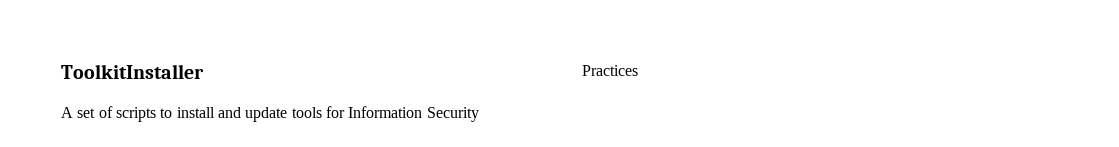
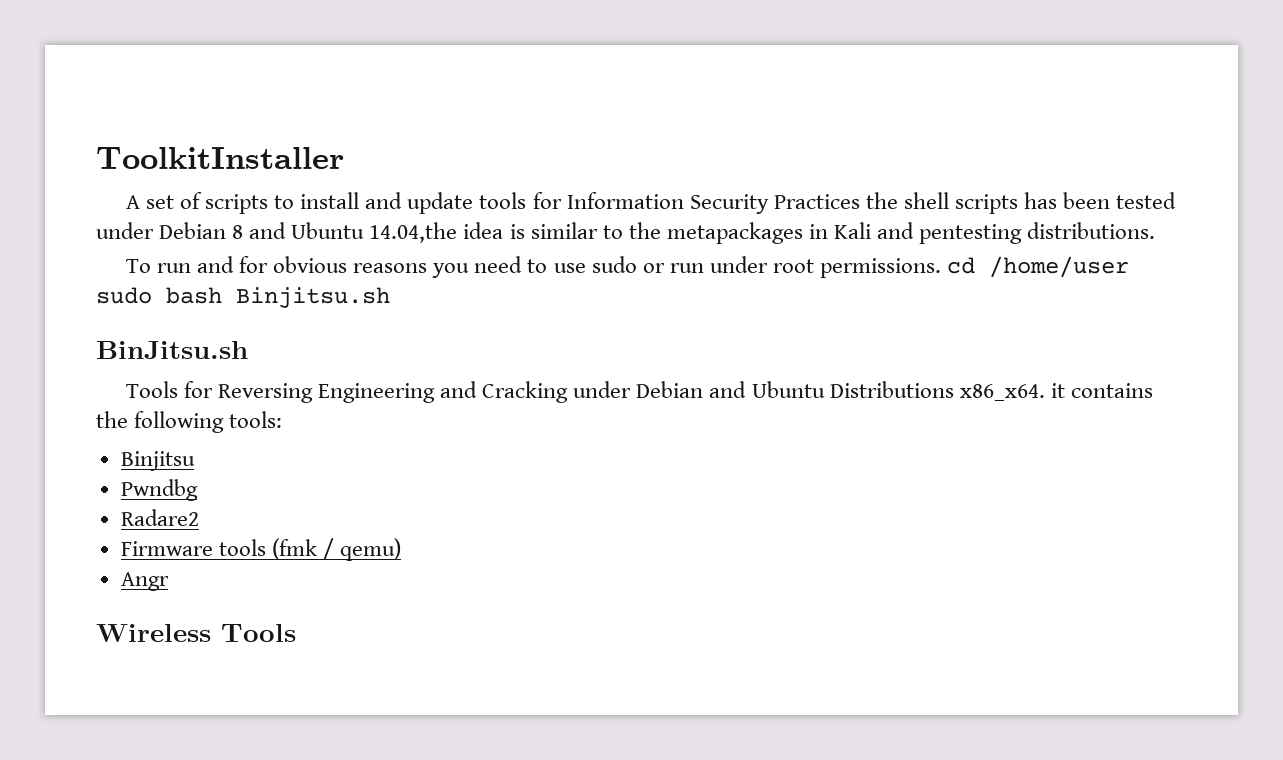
(638, 70) none -> [865,192,1177,214] [96,222,1156,244] [125,256,1130,278] [96,287,390,308] [96,341,248,359] [125,381,1153,403] [96,411,283,433] [120,451,195,471] [120,479,198,501] [120,509,199,526] [120,538,402,561] [120,572,169,591] [96,624,296,642] the shell scripts has been tested under Debian 8 and Ubuntu 14.04,the idea is similar to the metapackages in Kali and pentesting distributions. // To run and for obvious reasons you need to use sudo or run under root permissions. cd /home/user sudo bash Binjitsu.sh // BinJitsu.sh // Tools for Reversing Engineering and Cracking under Debian and Ubuntu Distributions x86_x64. it contains the following tools: // Binjitsu // Pwndbg // Radare2 // Firmware tools (fmk / qemu) // Angr // Wireless Tools

